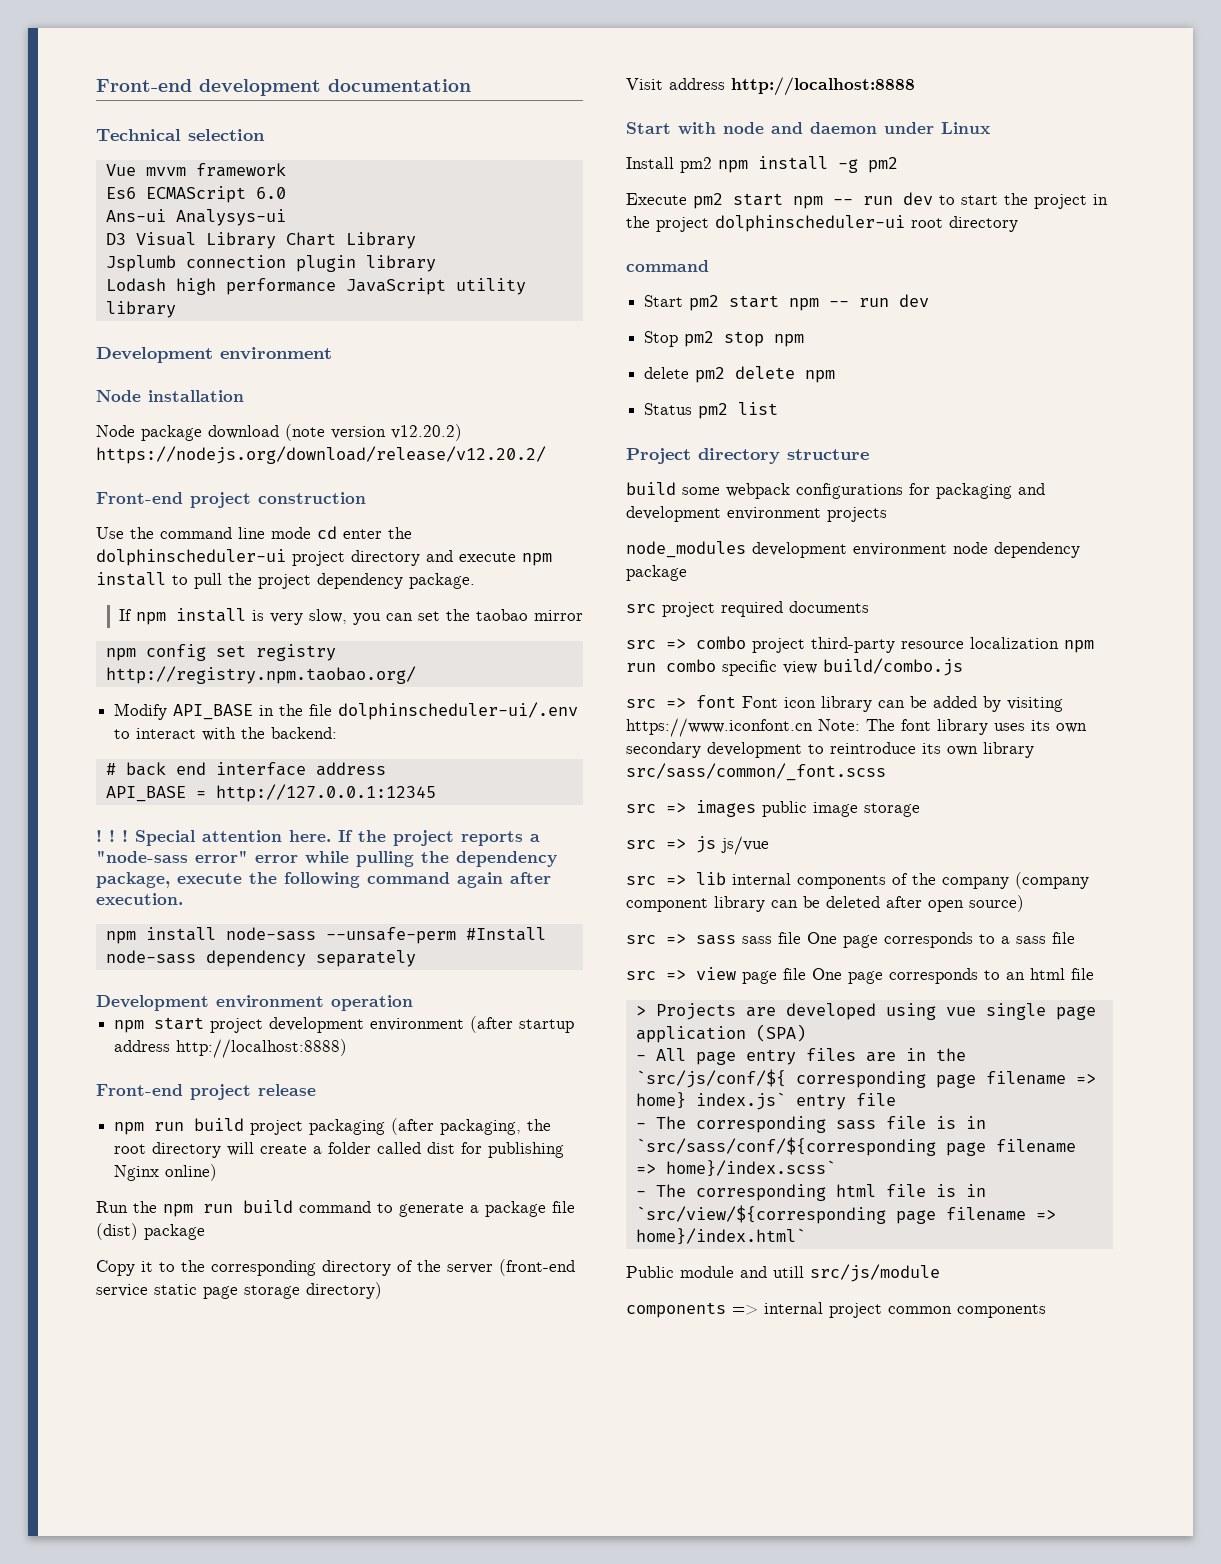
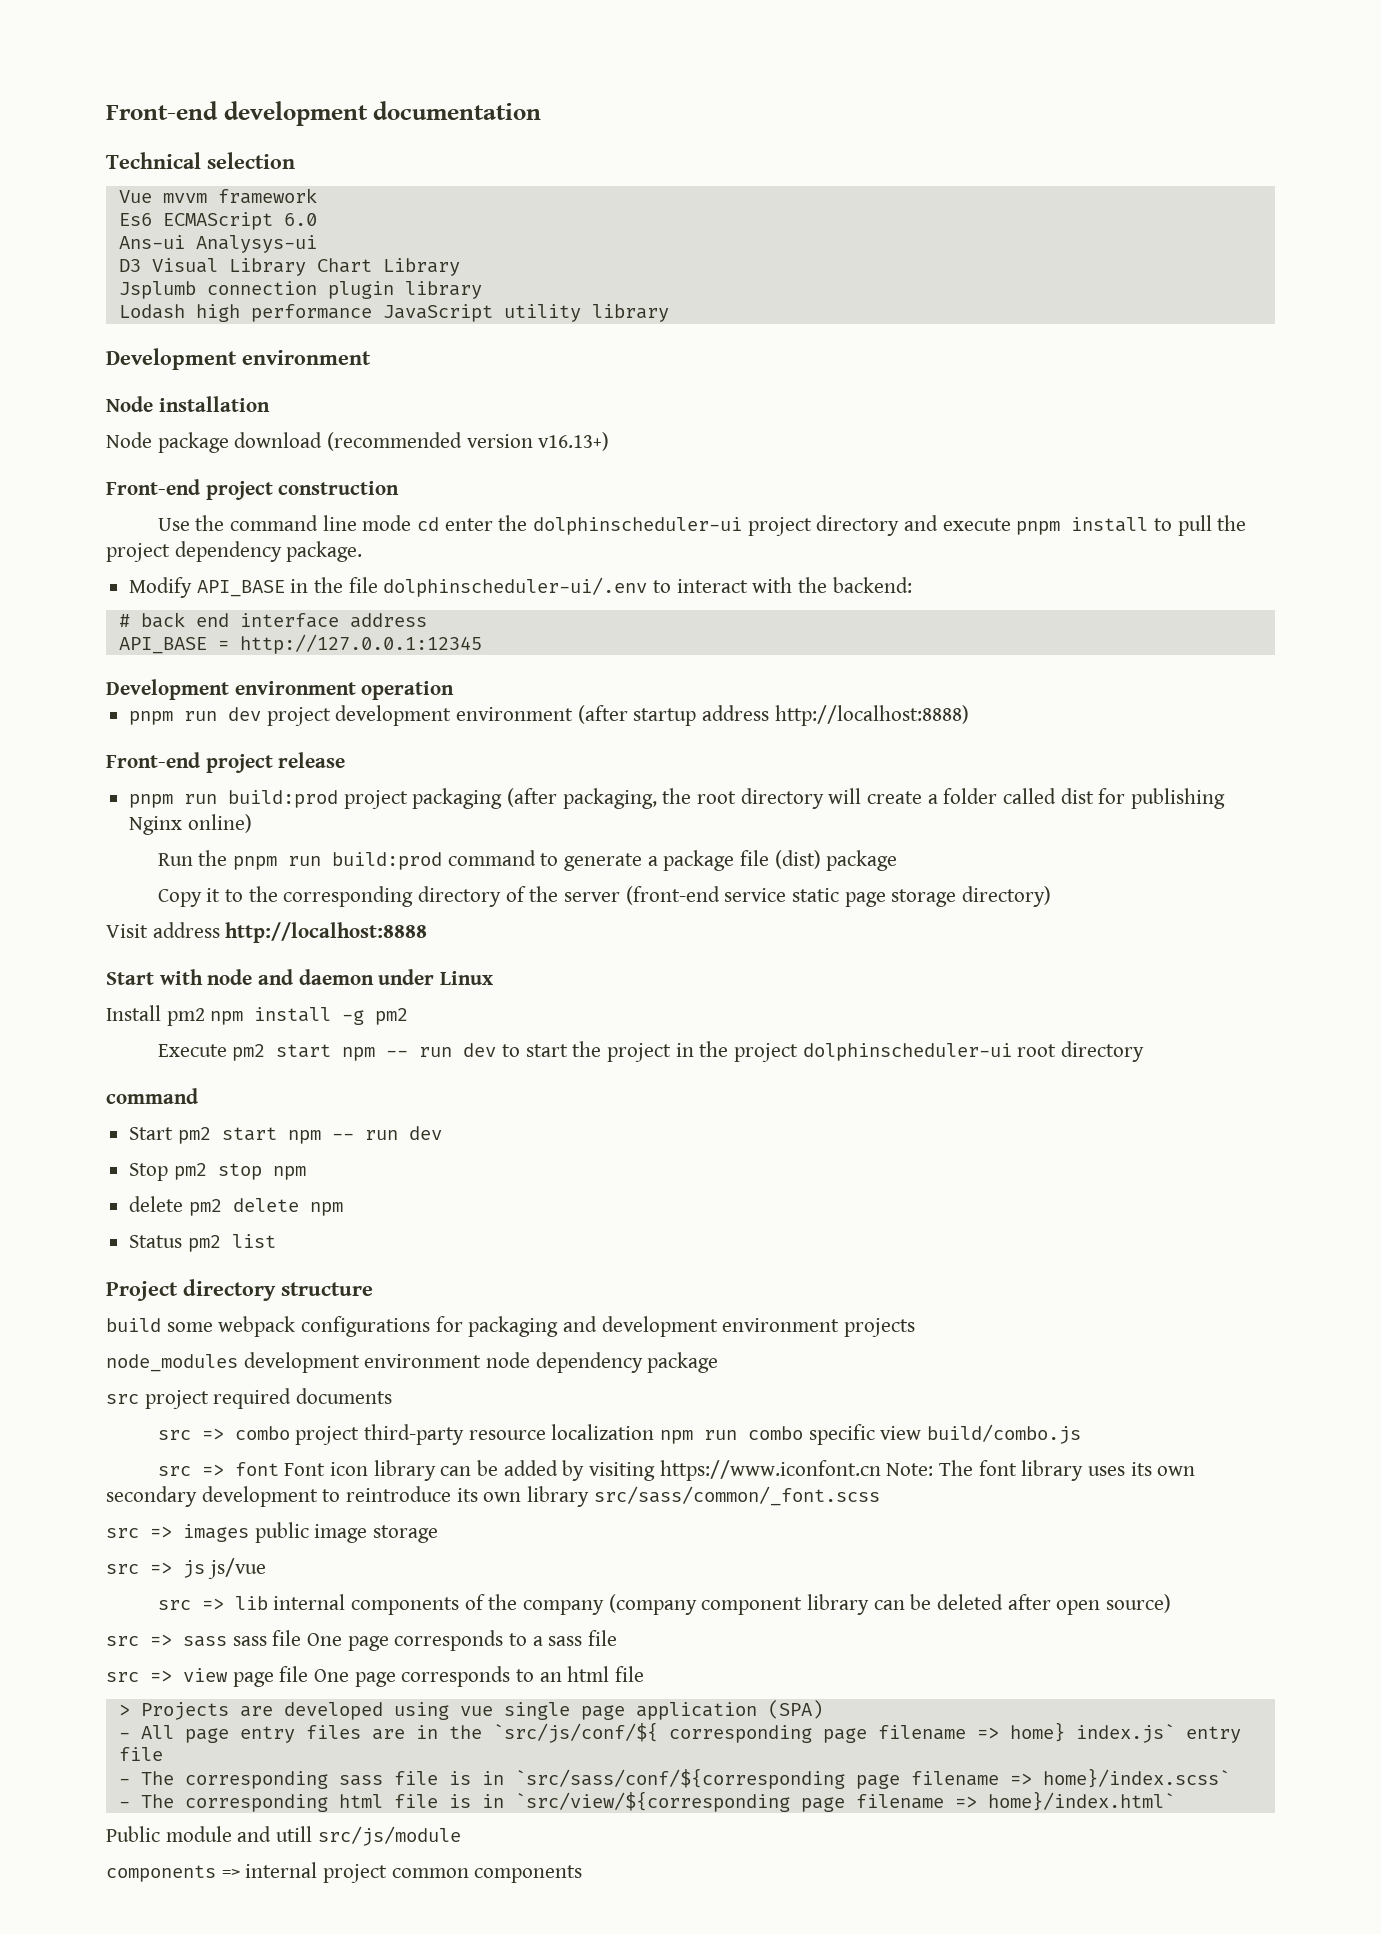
[285,424,462,441] [96,446,546,464] (note version v12.20.2) https://nodejs.org/download/release/v12.20.2/ -> [327,432,610,451] (recommended version v16.13+)
[522,553,552,566] npm -> [1016,521,1061,535] pnpm
[118,608,583,625] [105,644,336,661] [105,666,416,684] // If npm install is very slow, you can set the taobao mirror // npm config set registry http://registry.npm.taobao.org/ -> (363, 551) none
[96,830,540,846] [96,850,557,867] [96,872,551,888] [96,893,183,905] [105,927,546,944] [105,950,416,967] // ! ! ! Special attention here. If the project reports a "node-sass error" error while pulling the dependency package, execute the following command again after execution. // npm install node-sass --unsafe-perm #Install node-sass dependency separately -> (482, 644) none
[114,1017,205,1033] npm start -> [129,707,262,725] pnpm run dev
[114,1118,245,1135] npm run build -> [129,790,339,808] pnpm run build:prod
[163,1200,293,1217] npm run build -> [232,852,442,870] pnpm run build:prod

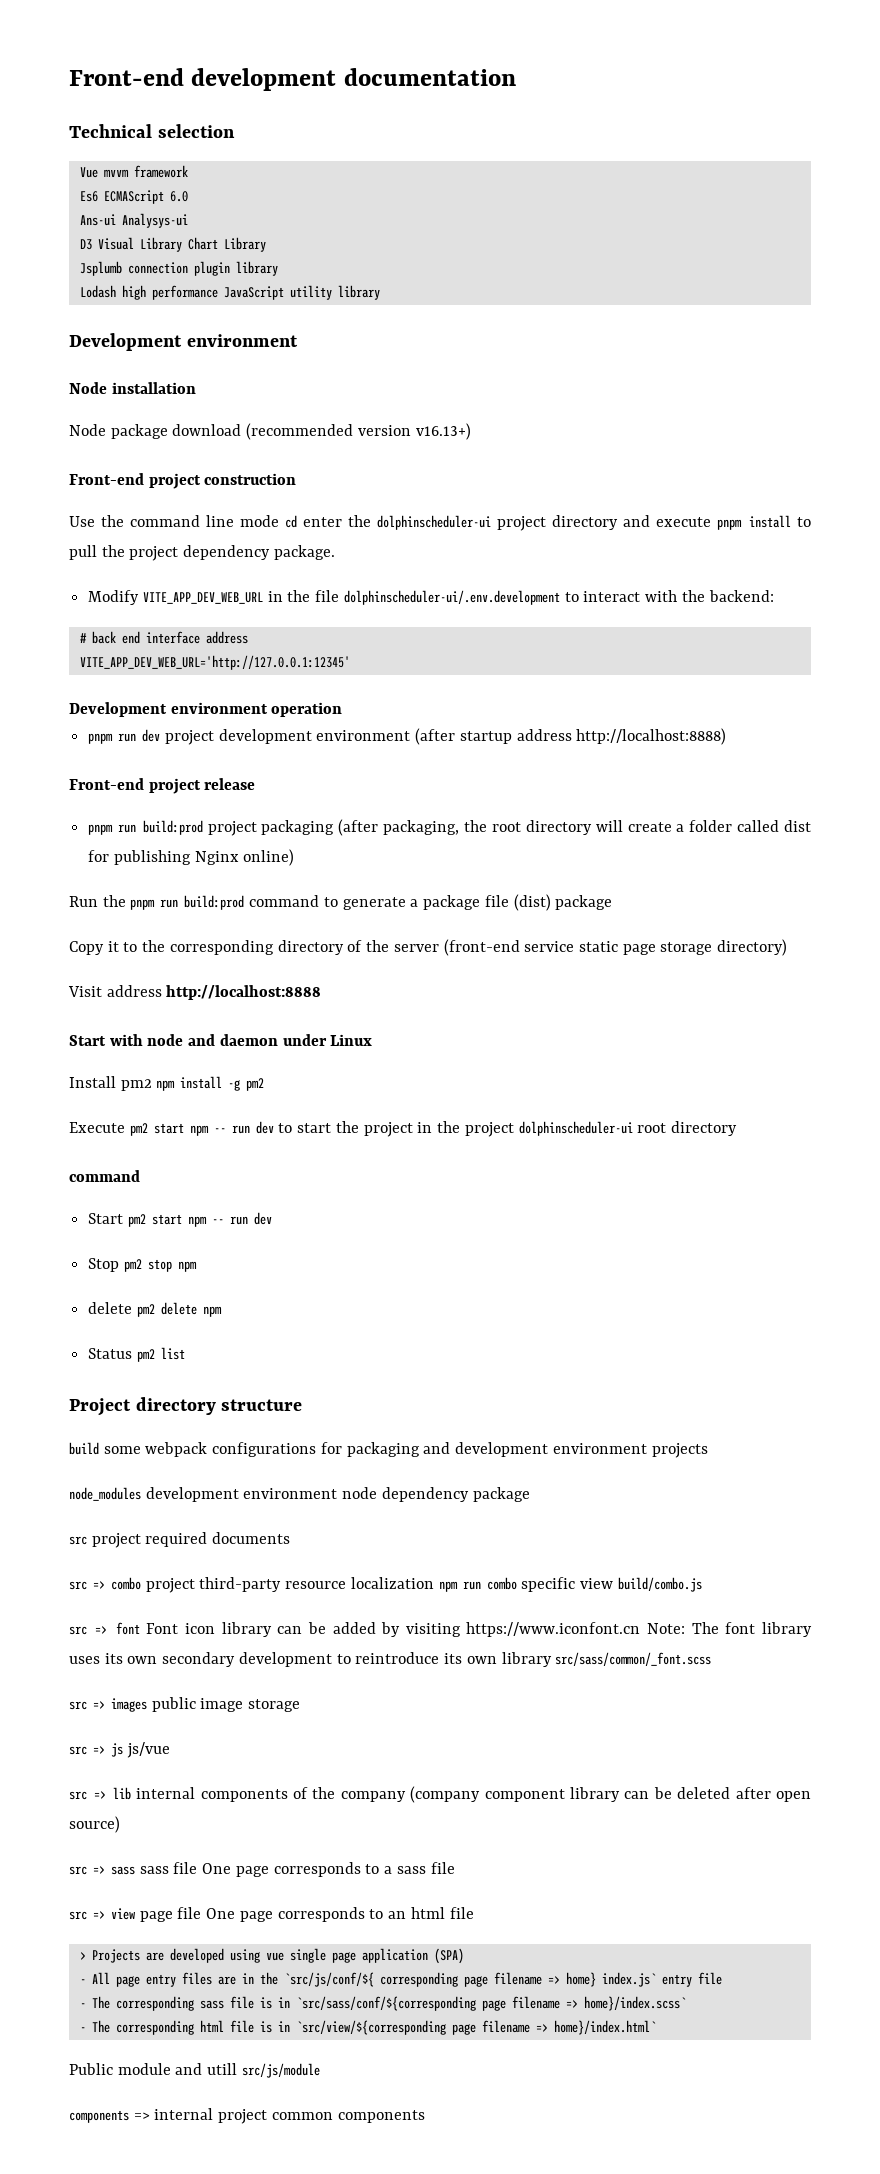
[196,580,285,597] API_BASE -> [142,592,263,604] VITE_APP_DEV_WEB_URL
[383,577,648,597] dolphinscheduler-ui/.env -> [343,590,560,605] dolphinscheduler-ui/.env.development
[118,634,482,654] API_BASE = http://127.0.0.1:12345 -> [79,655,350,670] VITE_APP_DEV_WEB_URL='http://127.0.0.1:12345'

